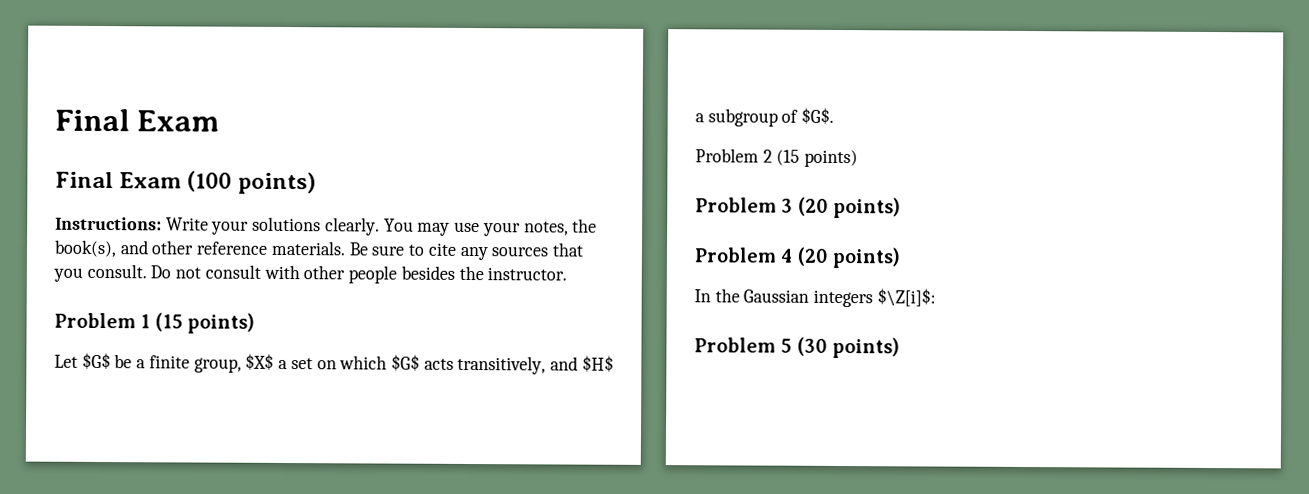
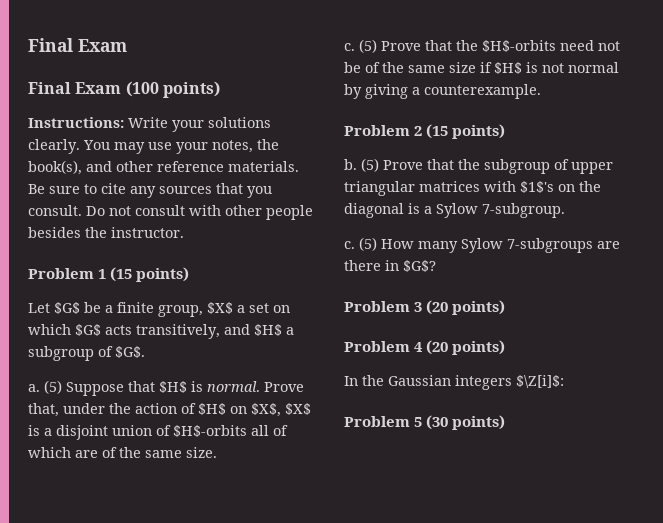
[695,148,859,168] Problem 2 (15 points) -> [28,380,304,396] [28,403,311,417] [28,425,288,440] [28,447,217,458] [344,39,620,53] [344,62,619,74] [344,84,541,99] [344,124,506,139] [344,158,613,174] [344,181,601,196] [344,203,565,218] [344,237,620,253] [344,260,436,272] a. (5) Suppose that $H$ is normal. Prove that, under the action of $H$ on $X$, $X$ is a disjoint union of $H$-orbits all of which are of the same size. // c. (5) Prove that the $H$-orbits need not be of the same size if $H$ is not normal by giving a counterexample. // Problem 2 (15 points) // b. (5) Prove that the subgroup of upper triangular matrices with $1$'s on the diagonal is a Sylow 7-subgroup. // c. (5) How many Sylow 7-subgroups are there in $G$?

